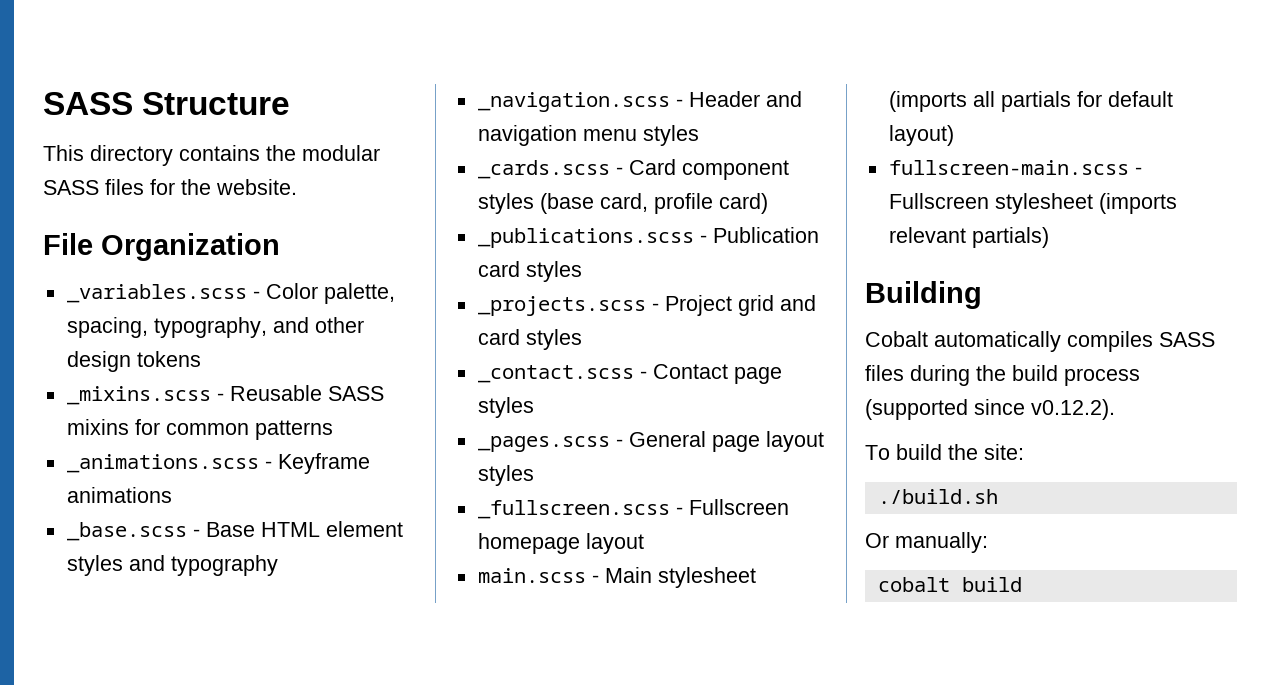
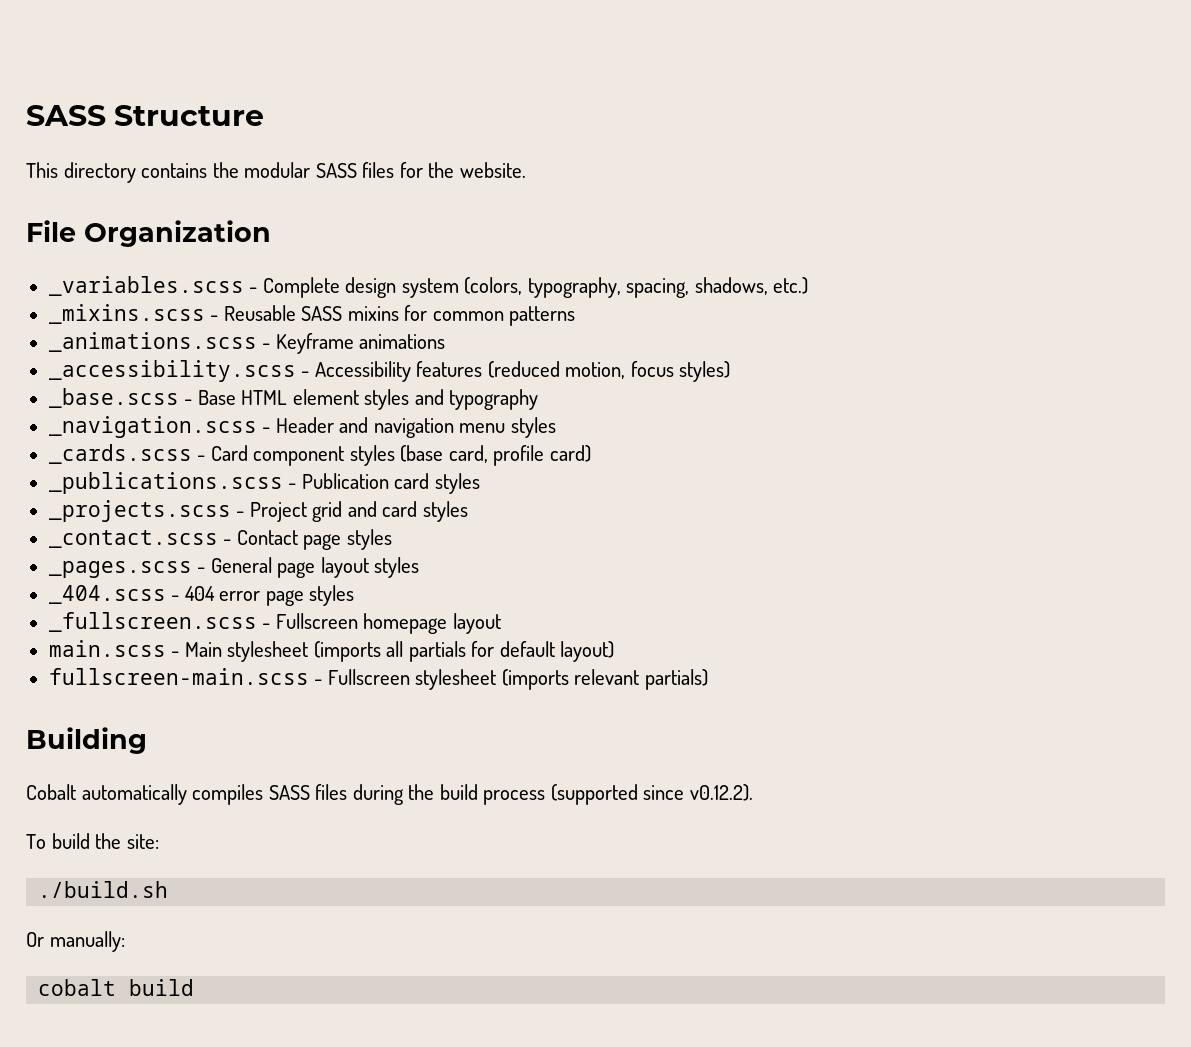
[265,283,395,304] [66,317,364,338] [66,351,201,372] Color palette, spacing, typography, and other design tokens -> [262,277,809,298] Complete design system (colors, typography, spacing, shadows, etc.)
(172, 495) none -> [48,360,731,382] // _accessibility.scss - Accessibility features (reduced motion, focus styles)
(534, 475) none -> [48,585,355,606] // _404.scss - 404 error page styles

